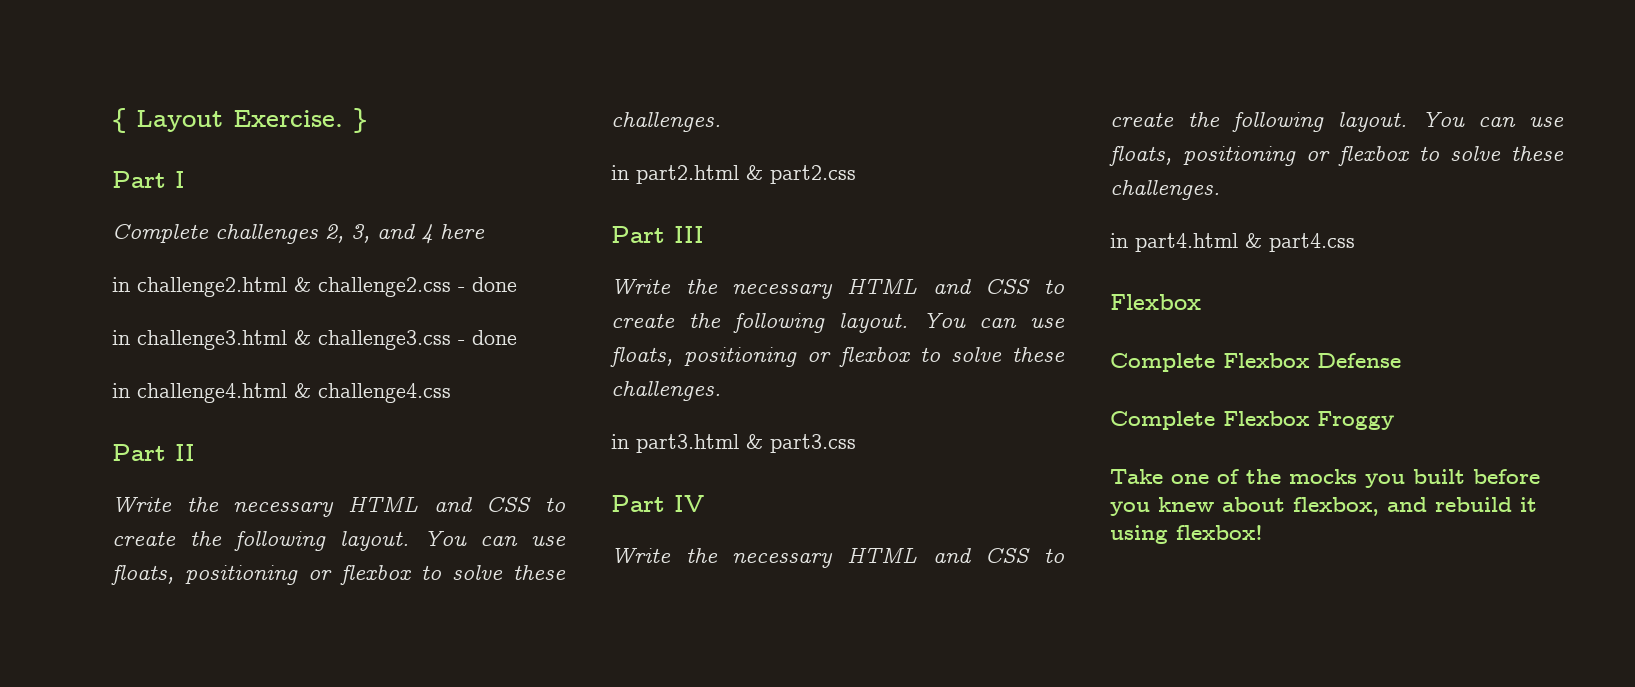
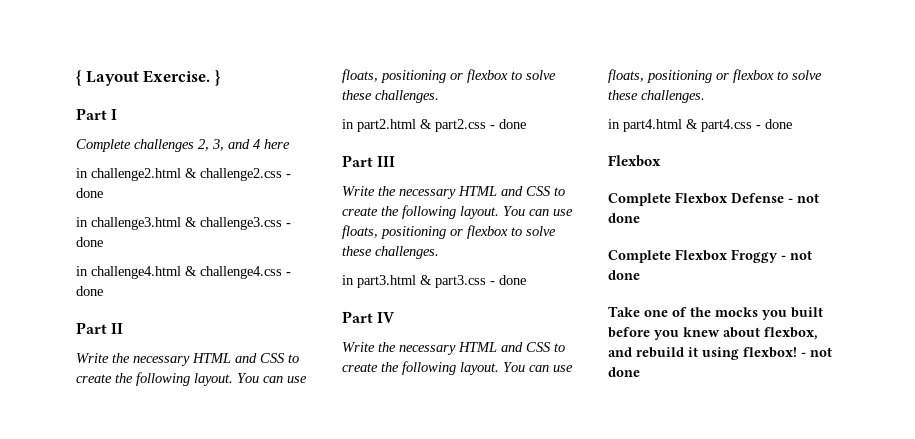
(451, 393) none -> [286,272,291,276] [76,286,103,296] - done
(856, 174) none -> [490,119,526,129] - done
(856, 443) none -> [490,275,526,285] - done
(1355, 242) none -> [756,119,792,129] - done
(1401, 360) none -> [788,193,819,203] [608,213,640,223] - not done
(1394, 420) none -> [781,250,812,260] [608,270,640,280] - not done
(1263, 532) none -> [801,347,832,357] [608,367,640,377] - not done

